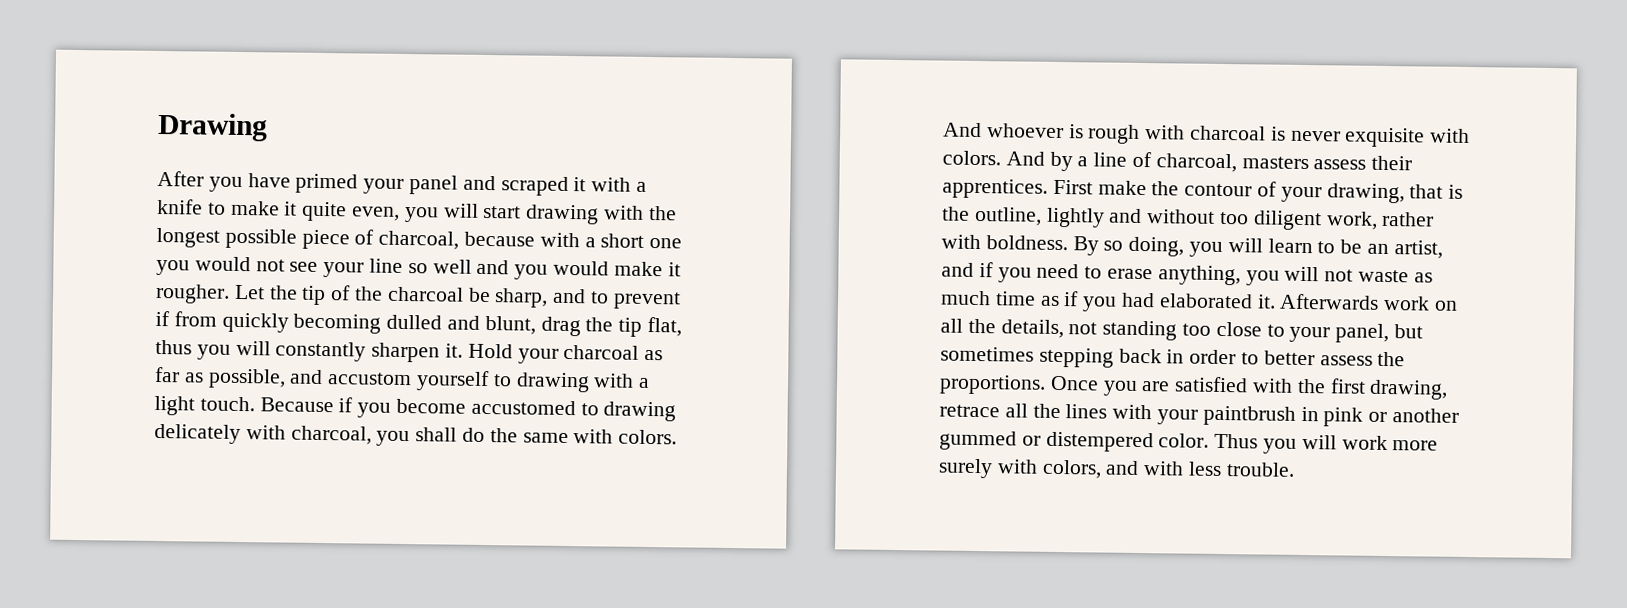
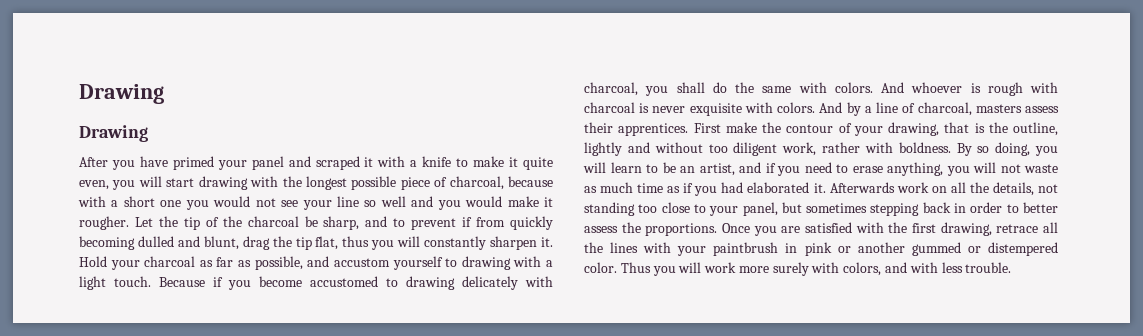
[157,112,268,142] Drawing -> [79,84,164,104] [79,125,148,142] Drawing // Drawing

